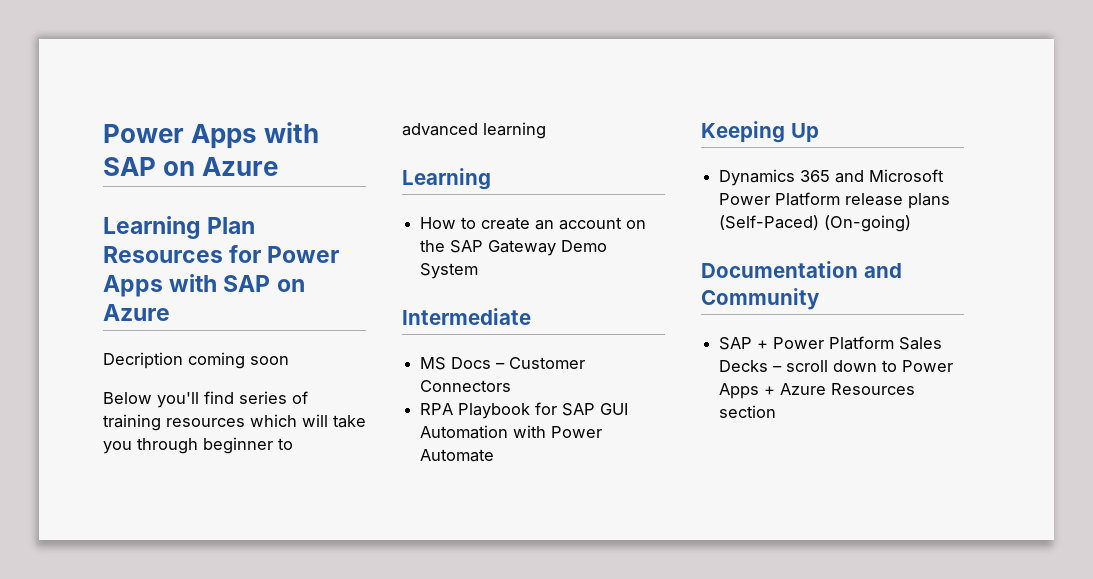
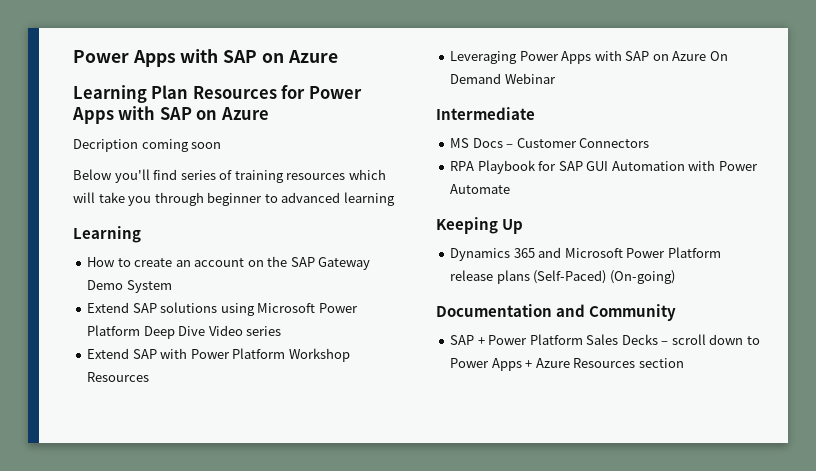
(479, 271) none -> [87,302,358,316] [87,325,282,339] [87,348,350,362] [87,372,150,382] [450,50,728,64] [450,73,556,84] // Extend SAP solutions using Microsoft Power Platform Deep Dive Video series // Extend SAP with Power Platform Workshop Resources // Leveraging Power Apps with SAP on Azure On Demand Webinar

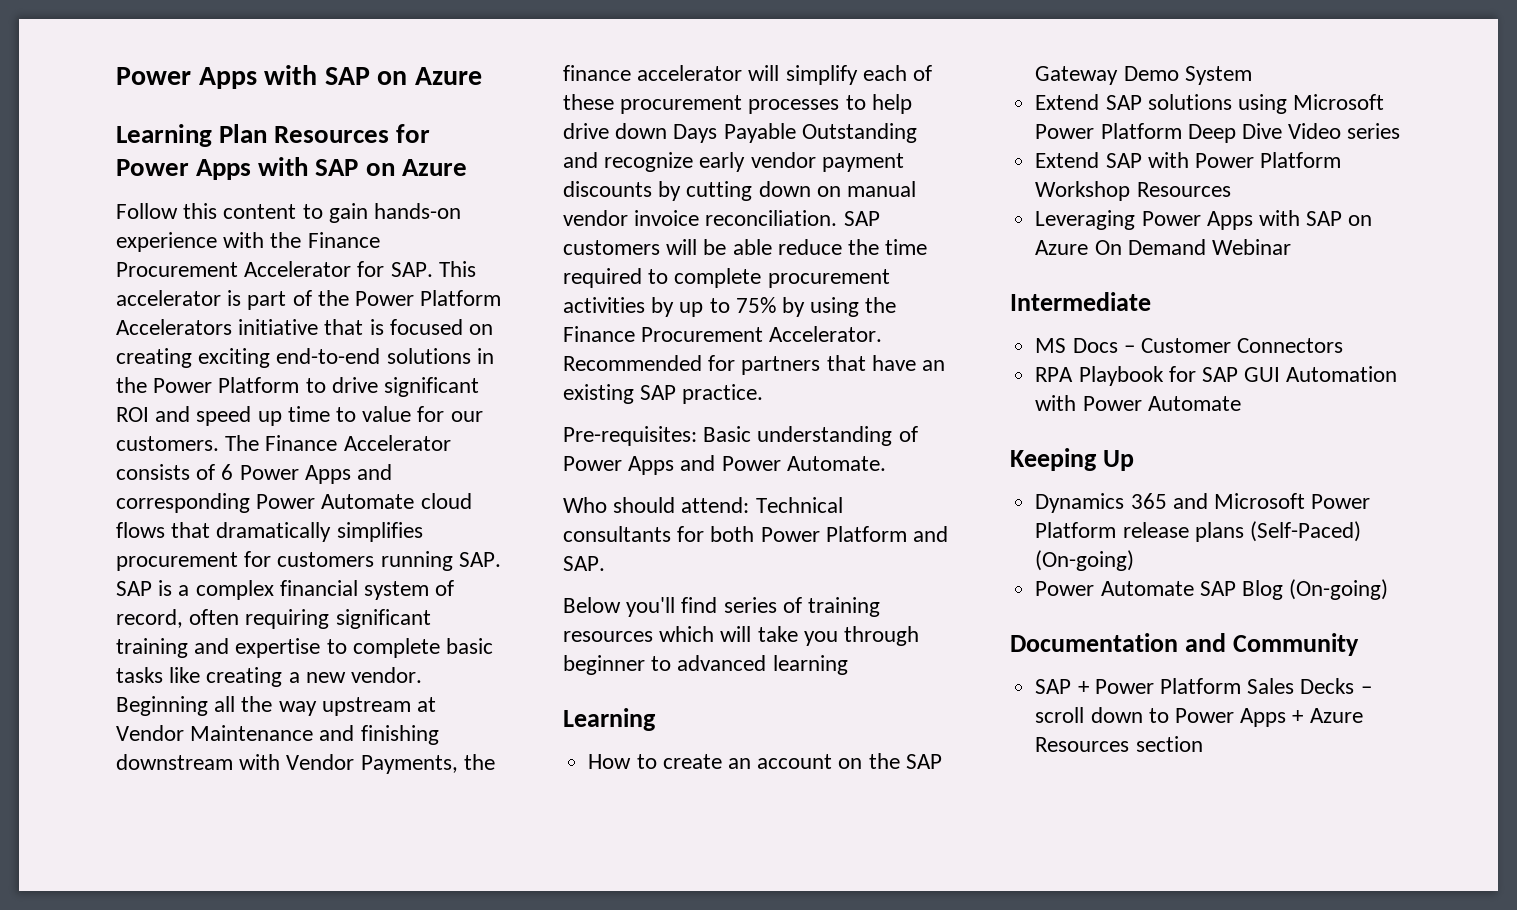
[73,139,222,152] Decription coming soon -> [116,203,462,223] [116,232,380,252] [116,261,476,277] [116,290,502,310] [116,319,494,335] [116,348,494,368] [116,377,480,397] [116,406,483,426] [116,435,451,451] [116,464,393,484] [116,493,472,513] [116,522,423,542] [116,551,501,571] [116,580,455,600] [116,609,431,629] [116,638,494,658] [116,667,423,687] [116,696,437,716] [116,725,439,745] [116,754,495,774] [563,65,933,85] [563,94,912,114] [563,123,917,143] [563,152,904,172] [563,181,917,201] [563,210,880,226] [563,239,928,255] [563,268,890,288] [563,297,897,317] [563,326,883,342] [563,355,946,375] [563,384,764,404] [563,426,918,446] [563,455,886,475] [563,497,843,513] [563,526,949,542] [563,556,605,571] Follow this content to gain hands-on experience with the Finance Procurement Accelerator for SAP. This accelerator is part of the Power Platform Accelerators initiative that is focused on creating exciting end-to-end solutions in the Power Platform to drive significant ROI and speed up time to value for our customers. The Finance Accelerator consists of 6 Power Apps and corresponding Power Automate cloud flows that dramatically simplifies procurement for customers running SAP. SAP is a complex financial system of record, often requiring significant training and expertise to complete basic tasks like creating a new vendor. Beginning all the way upstream at Vendor Maintenance and finishing downstream with Vendor Payments, the finance accelerator will simplify each of these procurement processes to help drive down Days Payable Outstanding and recognize early vendor payment discounts by cutting down on manual vendor invoice reconciliation. SAP customers will be able reduce the time required to complete procurement activities by up to 75% by using the Finance Procurement Accelerator. Recommended for partners that have an existing SAP practice. // Pre-requisites: Basic understanding of Power Apps and Power Automate. // Who should attend: Technical consultants for both Power Platform and SAP.
(675, 277) none -> [1035,579,1389,600] // Power Automate SAP Blog (On-going)

